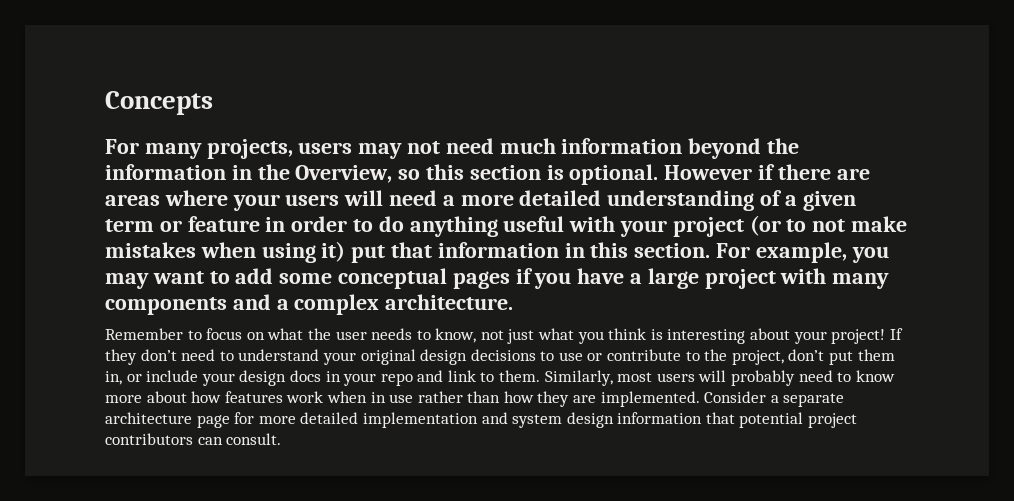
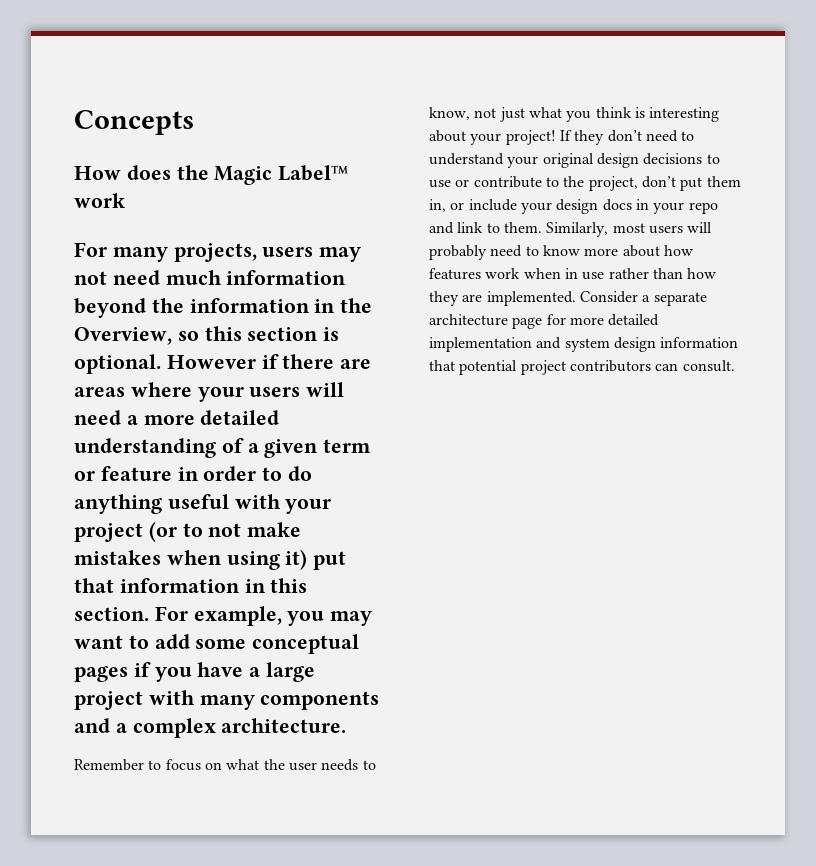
(213, 103) none -> [74,165,349,185] [74,193,125,208] // How does the Magic Label™ work

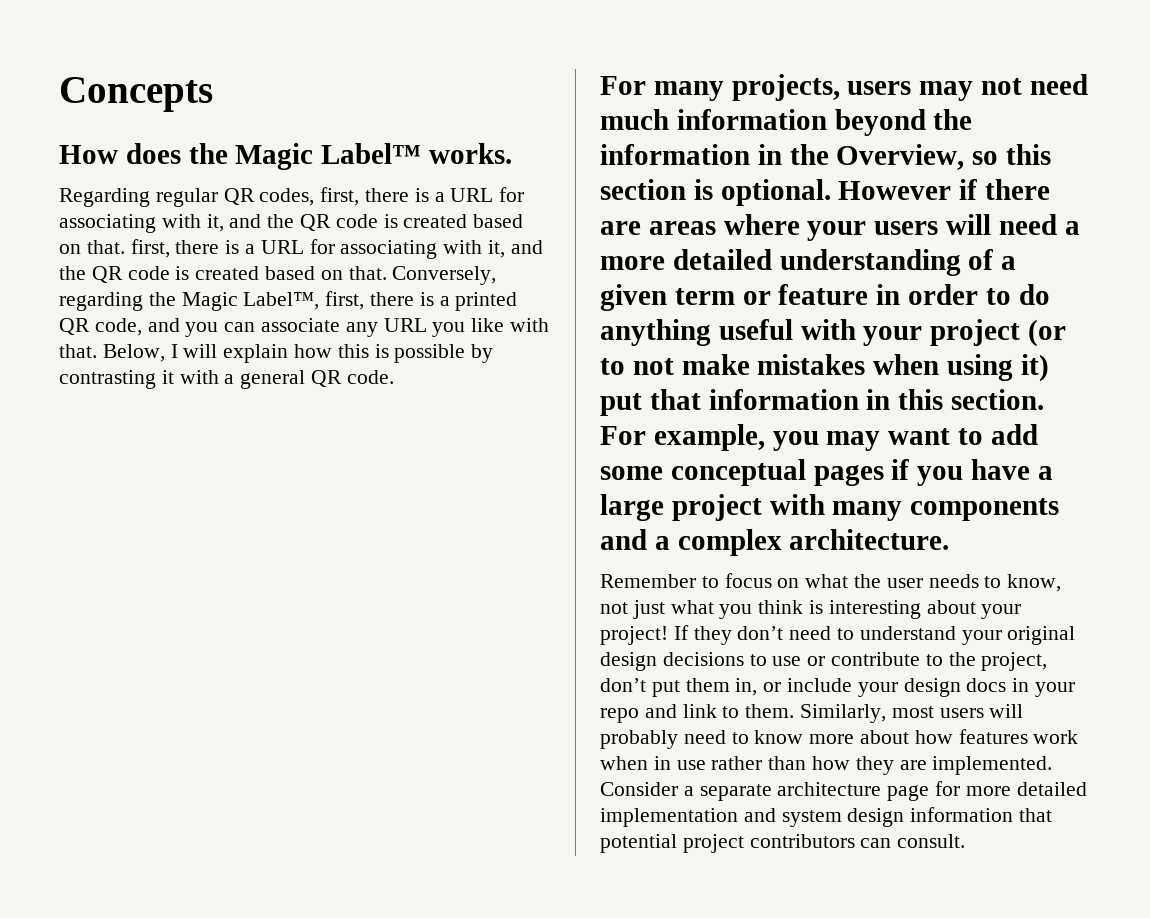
[74,193,125,208] work -> [429,143,513,164] [59,187,525,207] [59,214,524,233] [59,239,543,259] [59,266,497,285] [59,291,518,311] [59,318,550,337] [59,344,494,363] [59,370,394,389] works. // Regarding regular QR codes, first, there is a URL for associating with it, and the QR code is created based on that. first, there is a URL for associating with it, and the QR code is created based on that. Conversely, regarding the Magic Label™, first, there is a printed QR code, and you can associate any URL you like with that. Below, I will explain how this is possible by contrasting it with a general QR code.

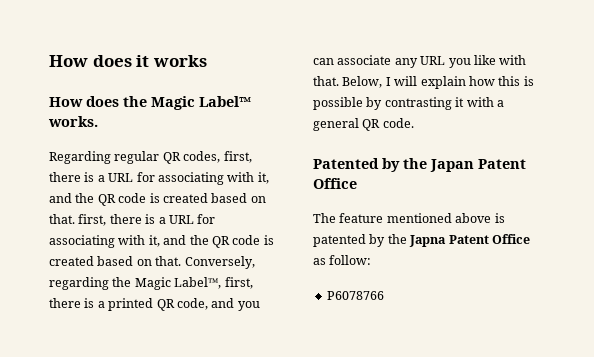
[59,77,213,112] Concepts -> [49,55,207,67] How does it works
[600,74,1088,101] [600,109,973,136] [600,144,1052,170] [600,179,1051,206] [600,214,1080,241] [600,249,1017,276] [600,284,1050,311] [600,319,1067,347] [600,354,1049,382] [600,389,1045,416] [600,424,1038,451] [600,459,1053,486] [600,494,1060,521] [600,529,950,556] [600,573,1062,592] [600,600,1022,619] [600,625,1076,645] [600,652,1048,671] [600,678,1076,697] [600,704,1024,723] [600,729,1079,749] [600,756,1053,775] [600,781,1087,801] [600,807,1053,827] [600,834,966,853] For many projects, users may not need much information beyond the information in the Overview, so this section is optional. However if there are areas where your users will need a more detailed understanding of a given term or feature in order to do anything useful with your project (or to not make mistakes when using it) put that information in this section. For example, you may want to add some conceptual pages if you have a large project with many components and a complex architecture. // Remember to focus on what the user needs to know, not just what you think is interesting about your project! If they don’t need to understand your original design decisions to use or contribute to the project, don’t put them in, or include your design docs in your repo and link to them. Similarly, most users will probably need to know more about how features work when in use rather than how they are implemented. Consider a separate architecture page for more detailed implementation and system design information that potential project contributors can consult. -> [313,158,526,172] [313,178,357,189] [313,213,505,223] [313,234,530,247] [313,255,372,265] [326,291,384,300] Patented by the Japan Patent Office // The feature mentioned above is patented by the Japna Patent Office as follow: // P6078766

